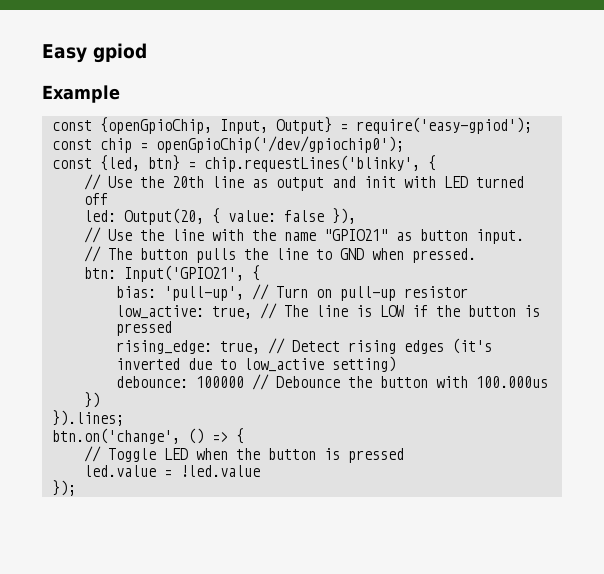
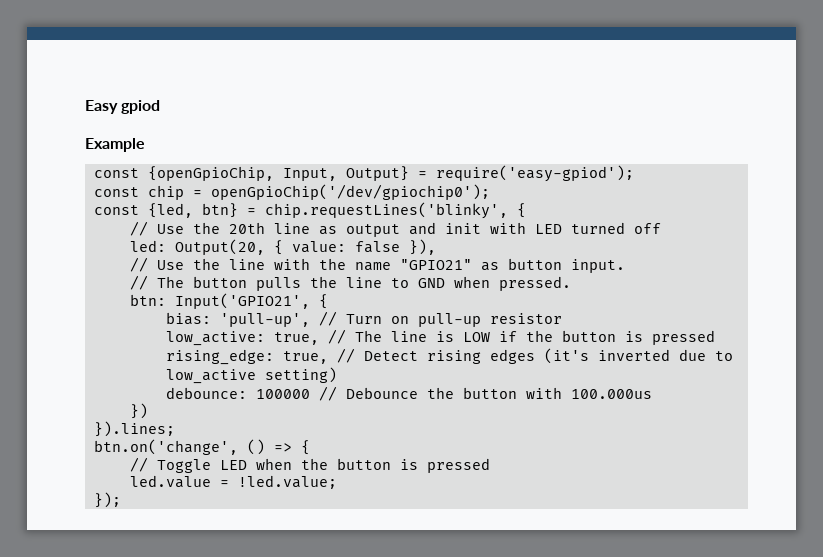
[179,465,260,477] !led.value -> [238,475,338,489] !led.value;

